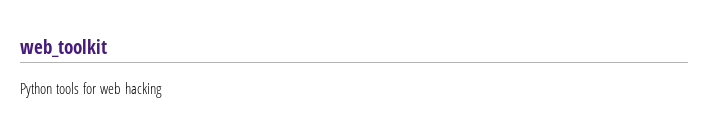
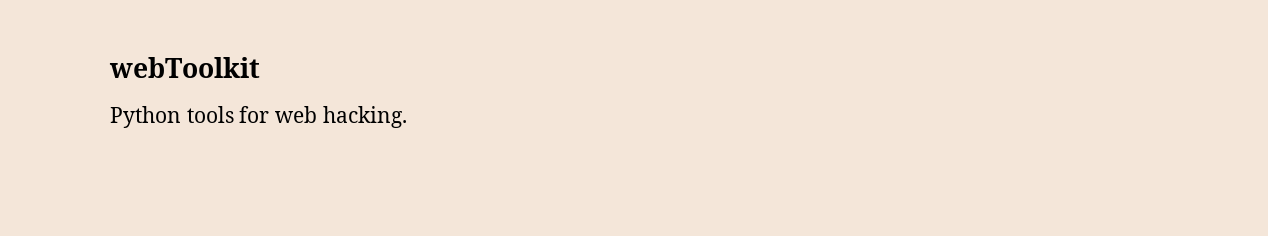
[20,39,107,57] web_toolkit -> [109,57,260,78] webToolkit
[125,82,163,98] hacking -> [322,106,407,128] hacking.

